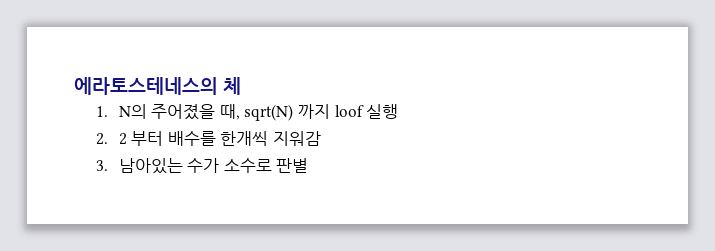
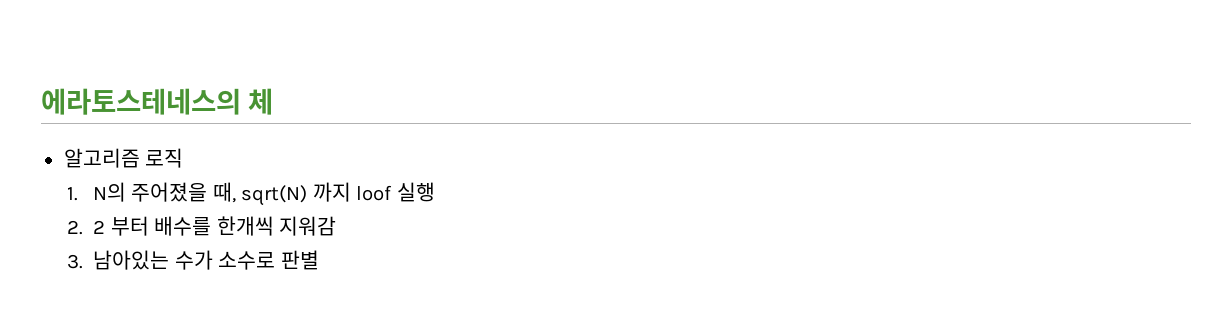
(241, 86) none -> [63,148,184,168] // 알고리즘 로직

